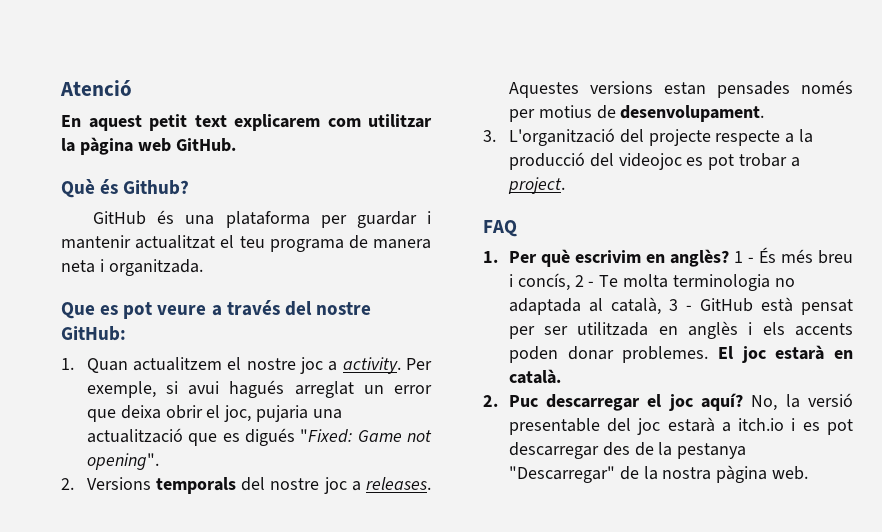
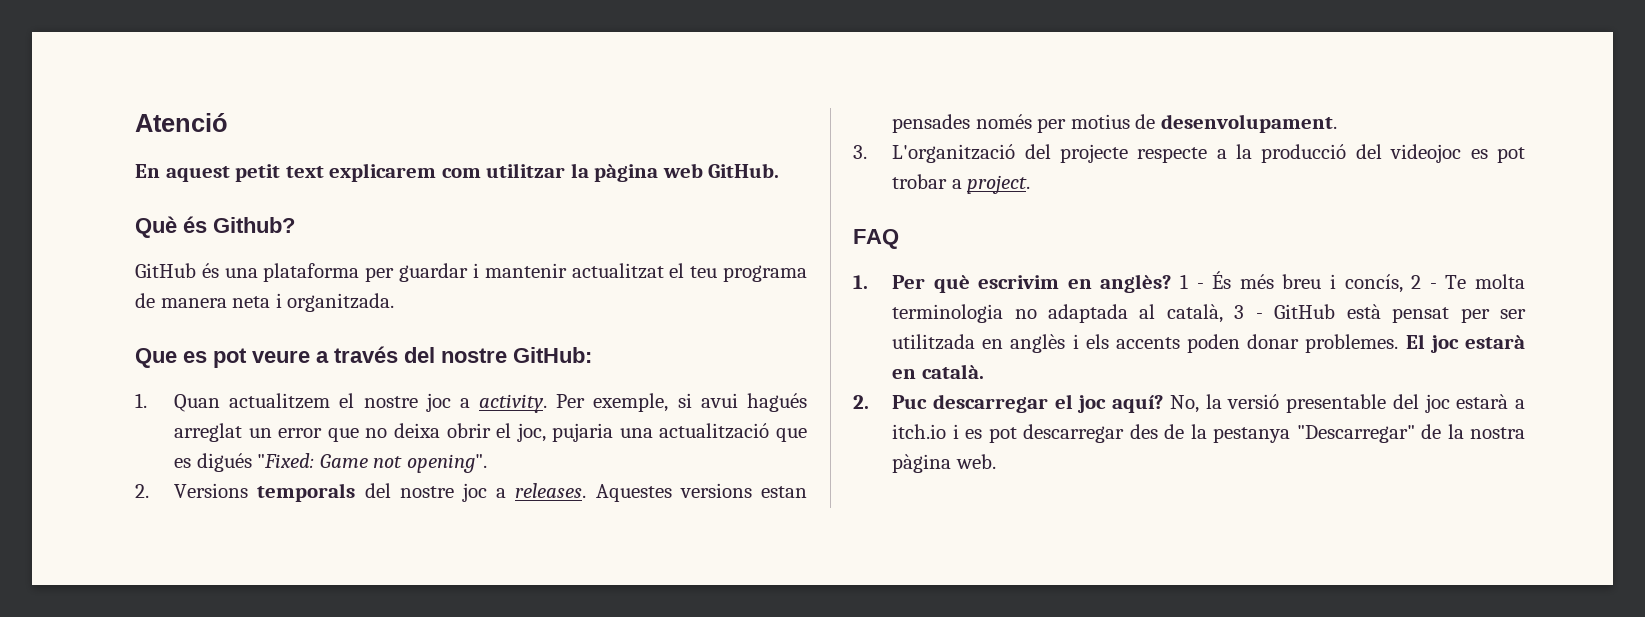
(116, 415) none -> [365,428,388,438] no

